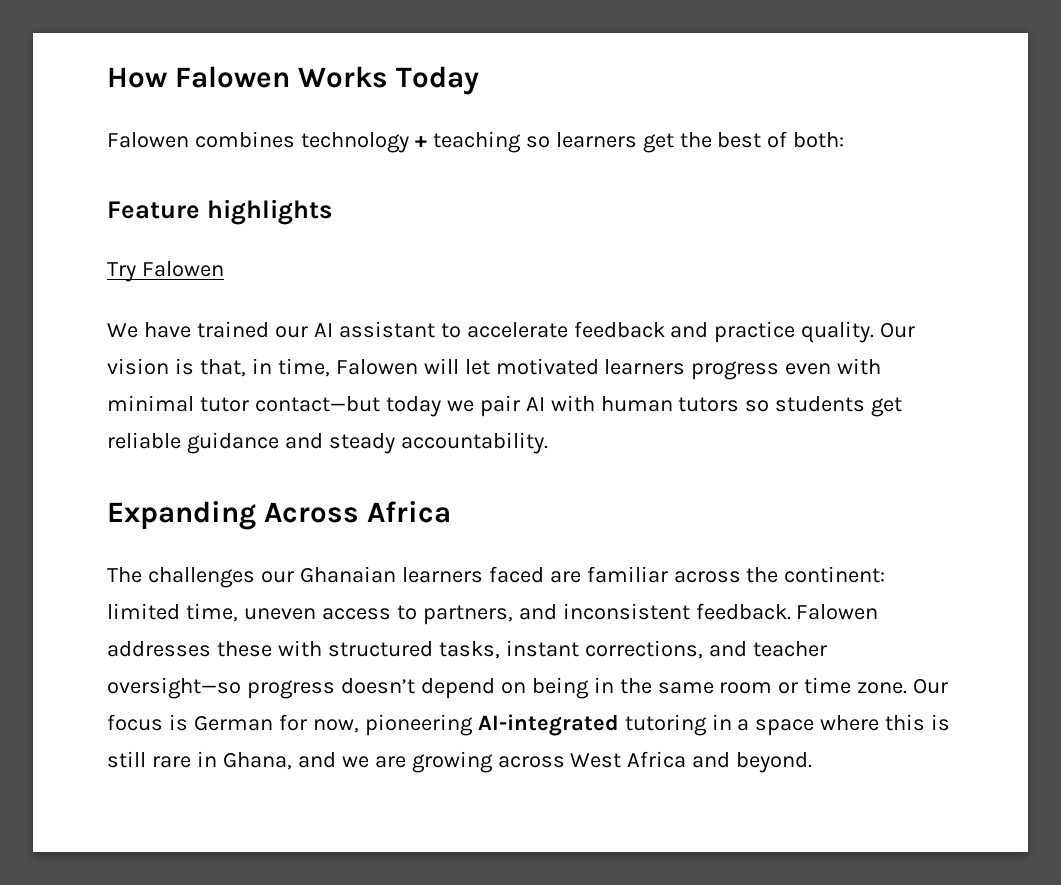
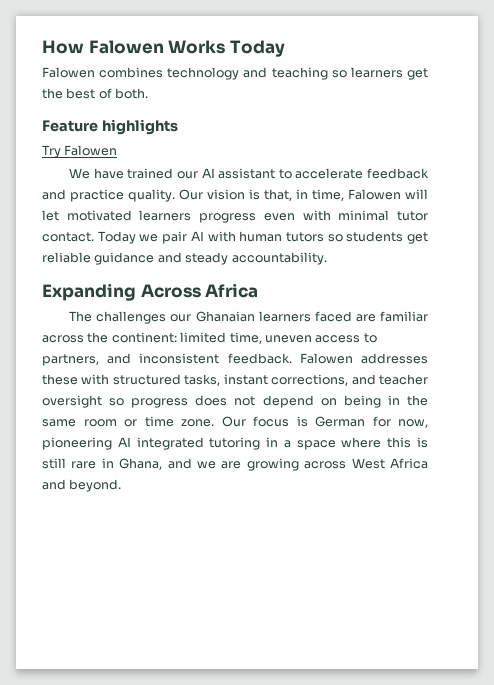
[414,136,427,147] + -> [243,67,268,78] and
[793,132,845,148] both: -> [115,88,149,99] both.
[254,396,441,417] contact—but today -> [42,231,136,244] contact. Today
[107,677,415,699] oversight—so progress doesn’t -> [42,395,256,408] oversight so progress does not
[477,714,619,736] AI-integrated -> [117,437,204,450] AI integrated

